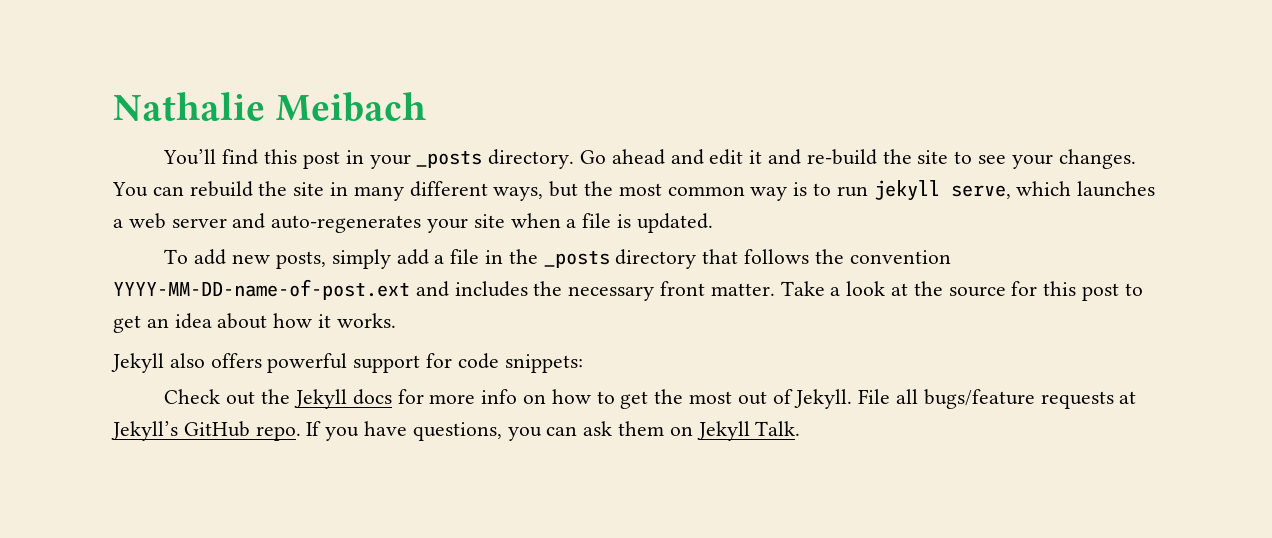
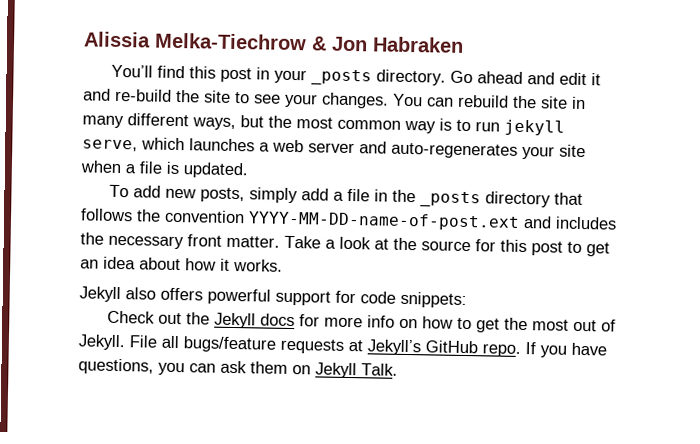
[113,92,426,122] Nathalie Meibach -> [83,31,464,53] Alissia Melka-Tiechrow & Jon Habraken

